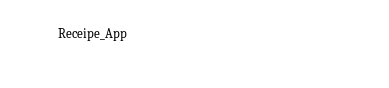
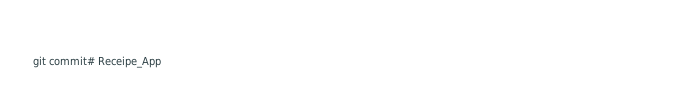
(58, 34) none -> [33,56,95,68] git commit#

